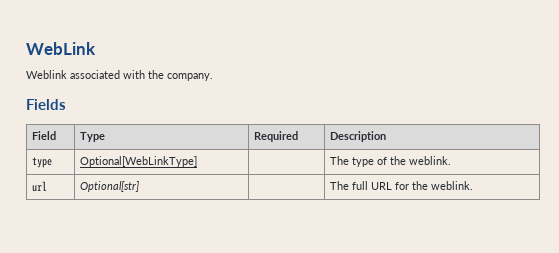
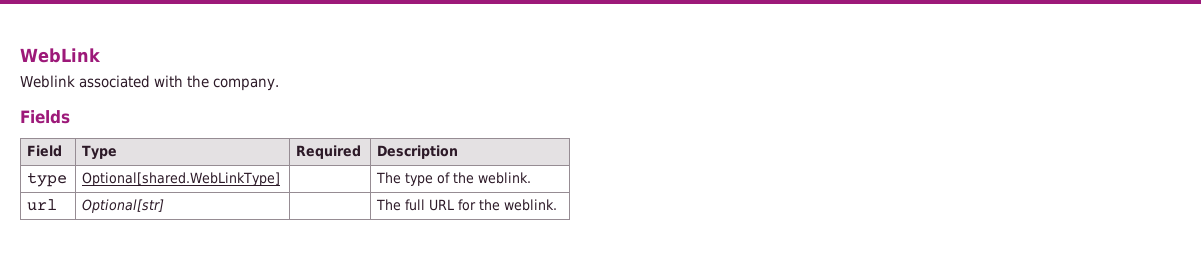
[79,156,197,167] Optional[WebLinkType] -> [82,172,281,186] Optional[shared.WebLinkType]

